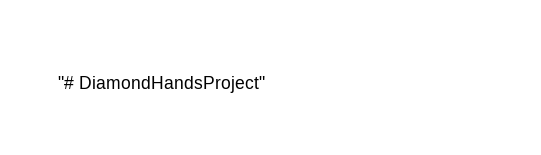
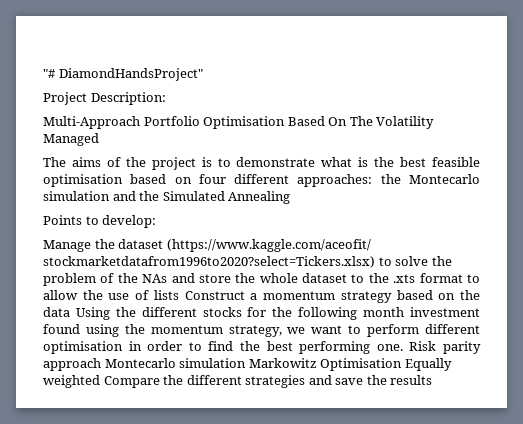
(265, 84) none -> [43,92,166,105] [43,116,435,129] [43,133,99,146] [43,157,481,170] [43,174,480,187] [43,191,291,204] [43,215,157,228] [43,239,371,252] [43,256,452,268] [43,273,480,286] [43,290,481,303] [43,307,480,320] [43,324,481,337] [43,341,482,354] [43,358,452,371] [43,375,433,388] // Project Description: // Multi-Approach Portfolio Optimisation Based On The Volatility Managed // The aims of the project is to demonstrate what is the best feasible optimisation based on four different approaches: the Montecarlo simulation and the Simulated Annealing // Points to develop: // Manage the dataset (https://www.kaggle.com/aceofit/ stockmarketdatafrom1996to2020?select=Tickers.xlsx) to solve the problem of the NAs and store the whole dataset to the .xts format to allow the use of lists Construct a momentum strategy based on the data Using the different stocks for the following month investment found using the momentum strategy, we want to perform different optimisation in order to find the best performing one. Risk parity approach Montecarlo simulation Markowitz Optimisation Equally weighted Compare the different strategies and save the results

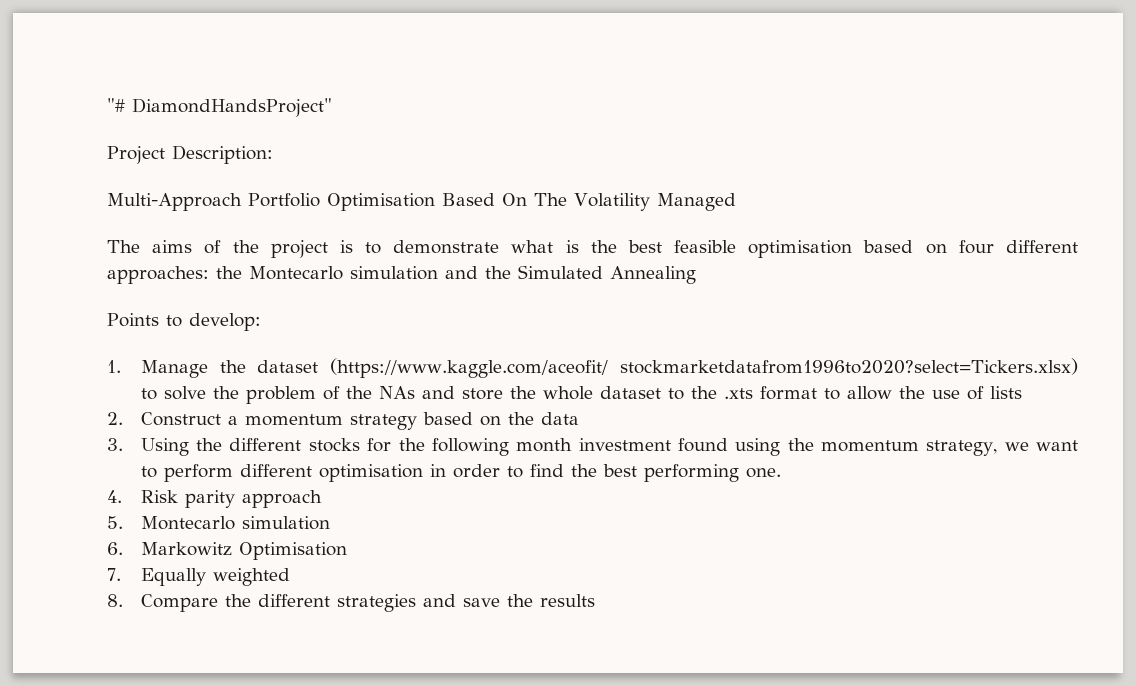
(157, 221) none -> [107,360,121,373] 1.
(179, 295) none -> [107,412,123,425] // 2.
(70, 312) none -> [107,438,123,451] // 3.
(403, 347) none -> [107,490,122,503] // 4.
[104,358,247,368] Montecarlo simulation -> [107,516,330,530] [107,542,123,555] // 5. Montecarlo simulation // 6.
(403, 364) none -> [107,568,121,581] // 7.
(100, 381) none -> [107,594,123,607] // 8.

